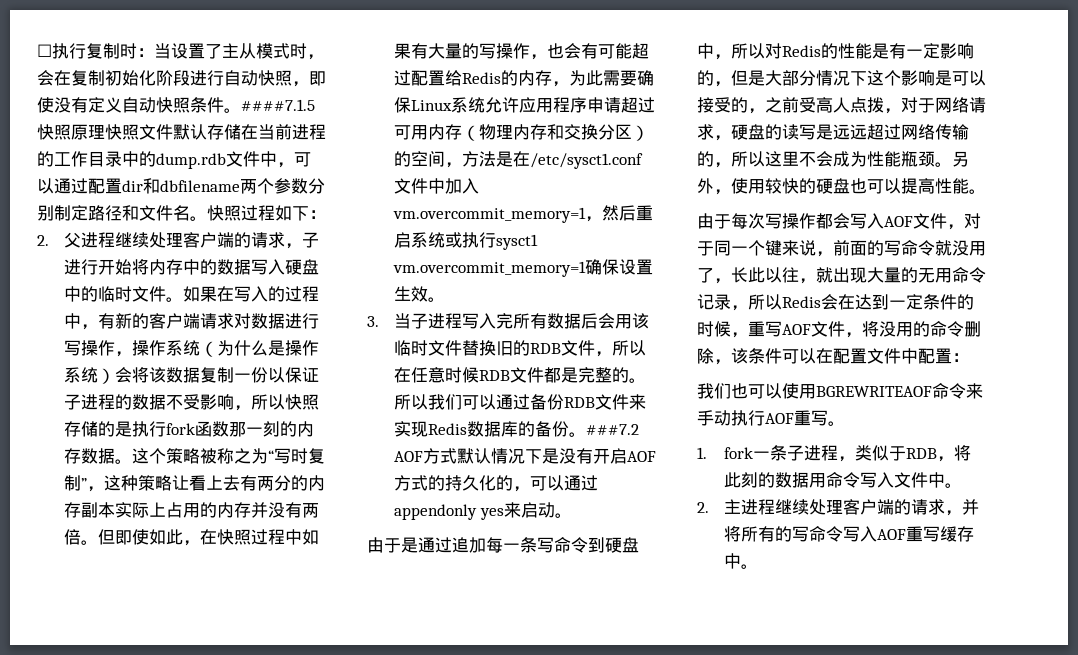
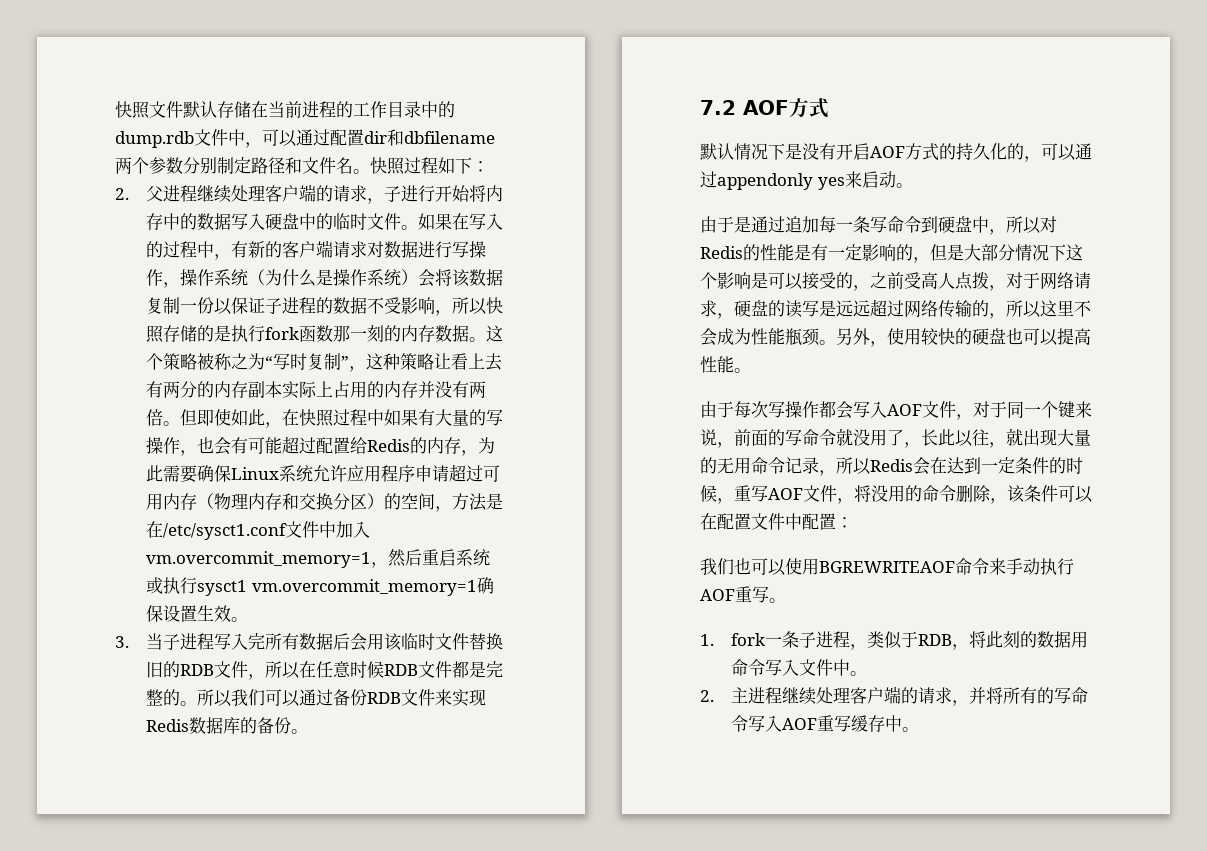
[37,43,324,60] [37,70,326,87] [37,97,315,113] [37,124,105,140] ☐执行复制时：当设置了主从模式时，会在复制初始化阶段进行自动快照，即使没有定义自动快照条件。####7.1.5快照原理 -> (115, 109) none
[585,424,639,435] [393,448,457,464] ###7.2 AOF方式 -> [700,98,829,118] // 7.2 AOF方式 //

